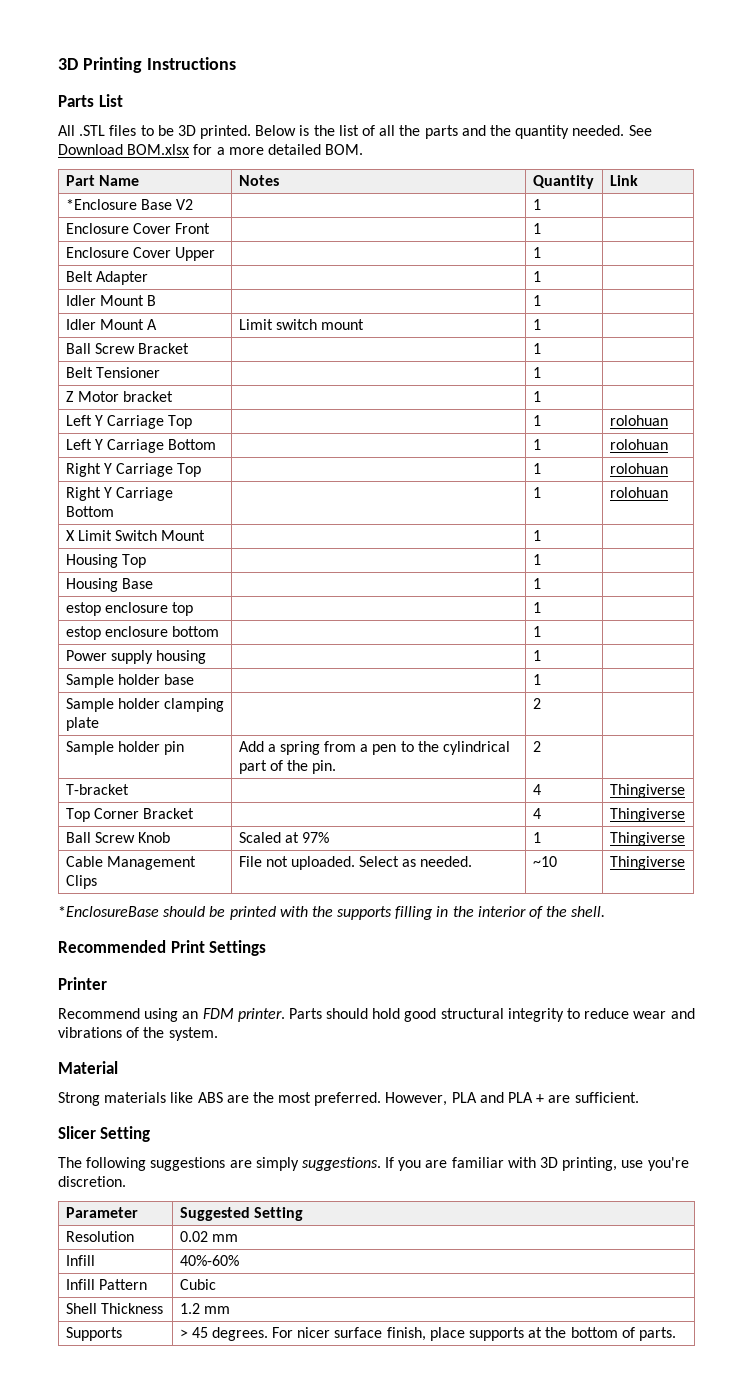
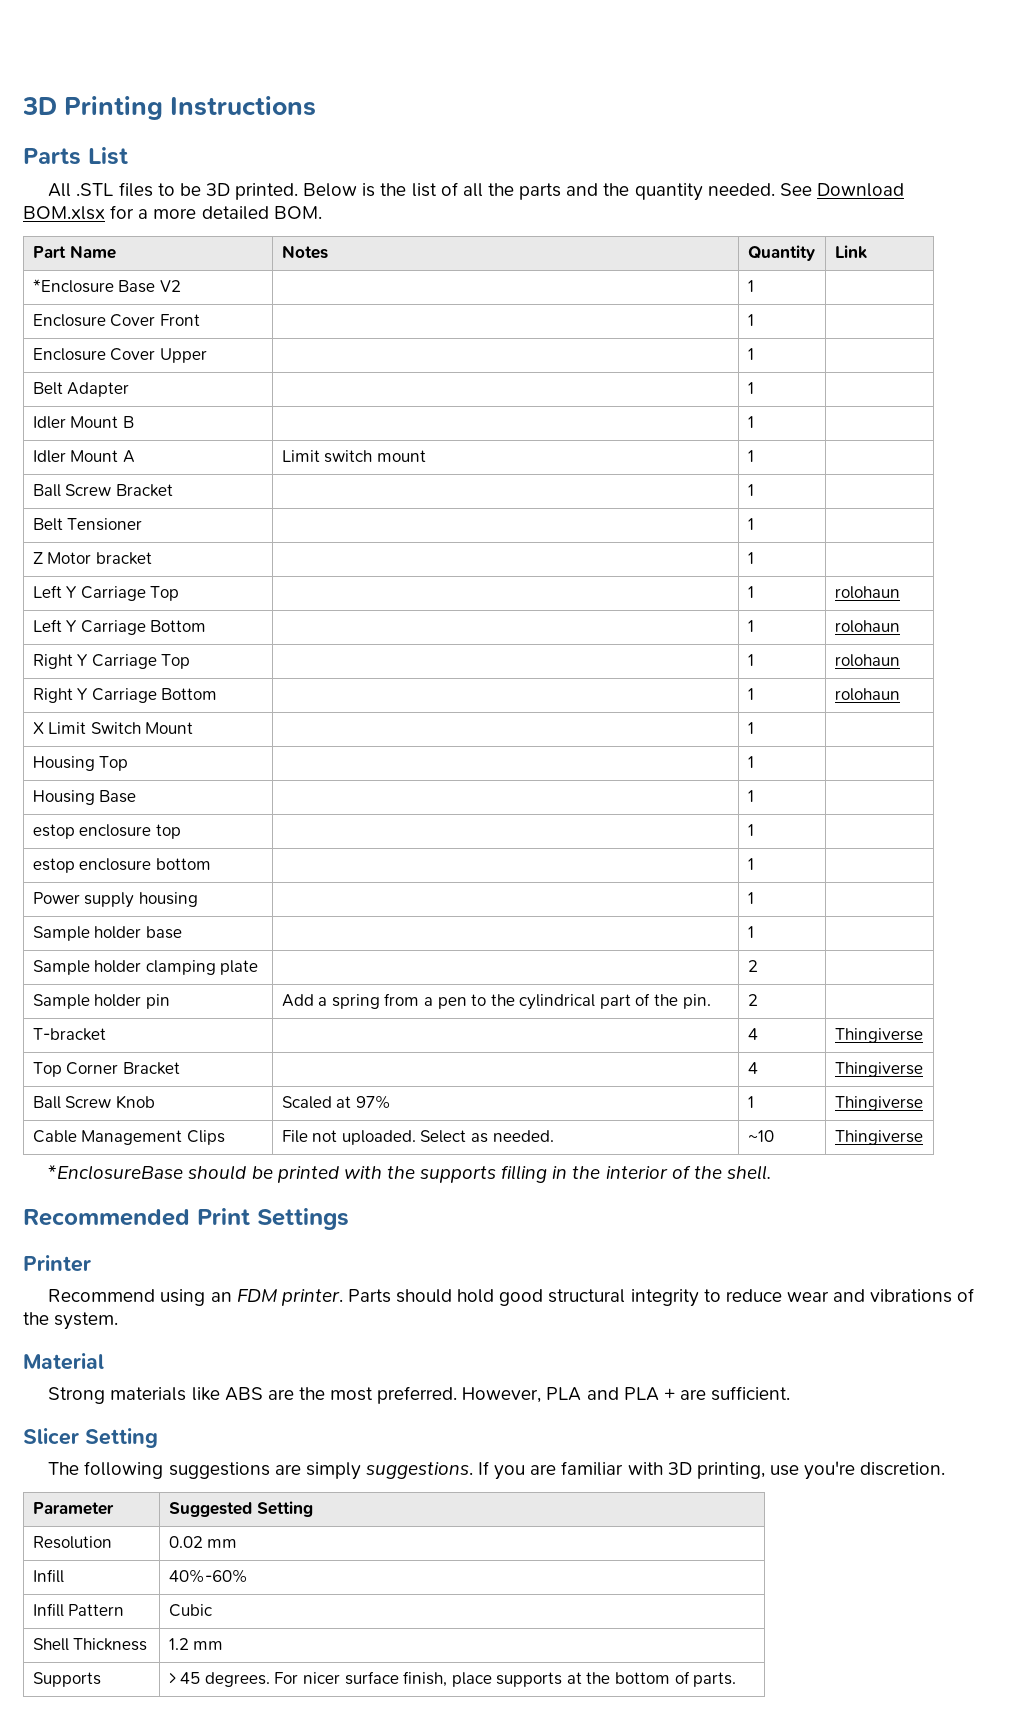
[609,415,668,426] rolohuan -> [834,586,900,599] rolohaun
[609,439,668,450] rolohuan -> [834,620,900,633] rolohaun
[609,463,668,474] rolohuan -> [834,654,900,667] rolohaun
[609,487,668,498] rolohuan -> [834,688,900,701] rolohaun

